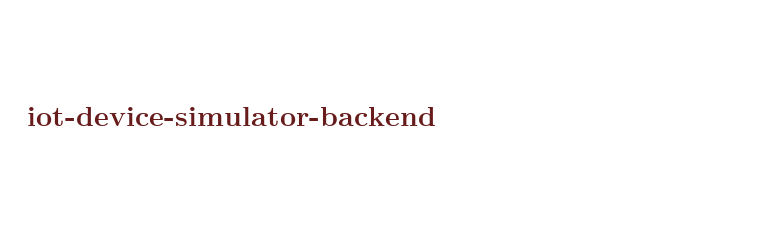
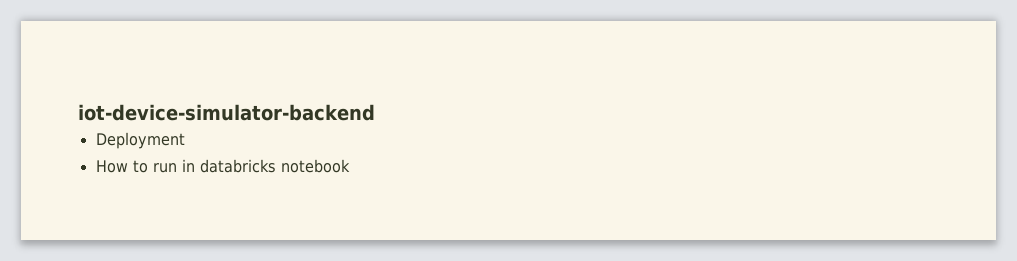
(436, 116) none -> [95,132,185,149] [95,159,350,173] // Deployment // How to run in databricks notebook

